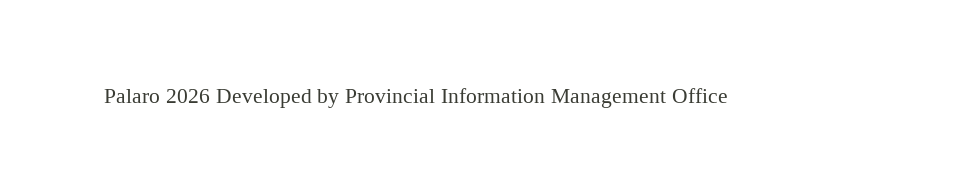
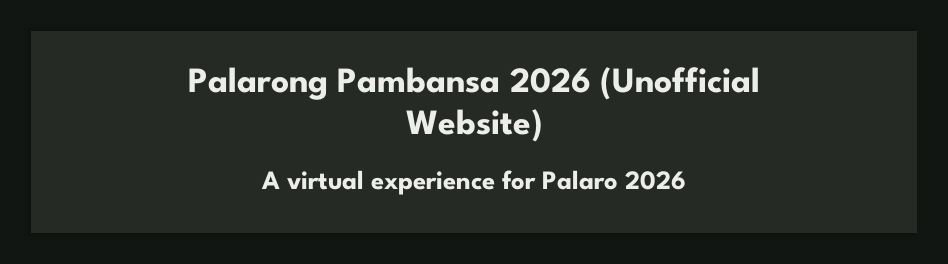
[104,88,728,108] Palaro 2026 Developed by Provincial Information Management Office -> [187,67,761,100] [405,109,543,142] [260,170,687,195] Palarong Pambansa 2026 (Unofficial Website) // A virtual experience for Palaro 2026

